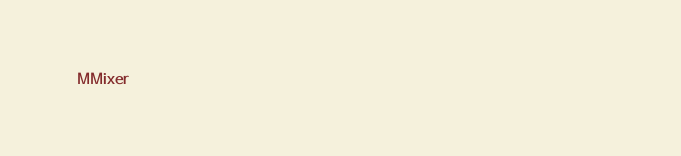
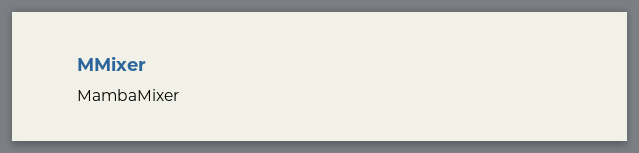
(129, 78) none -> [77,89,179,101] // MambaMixer

